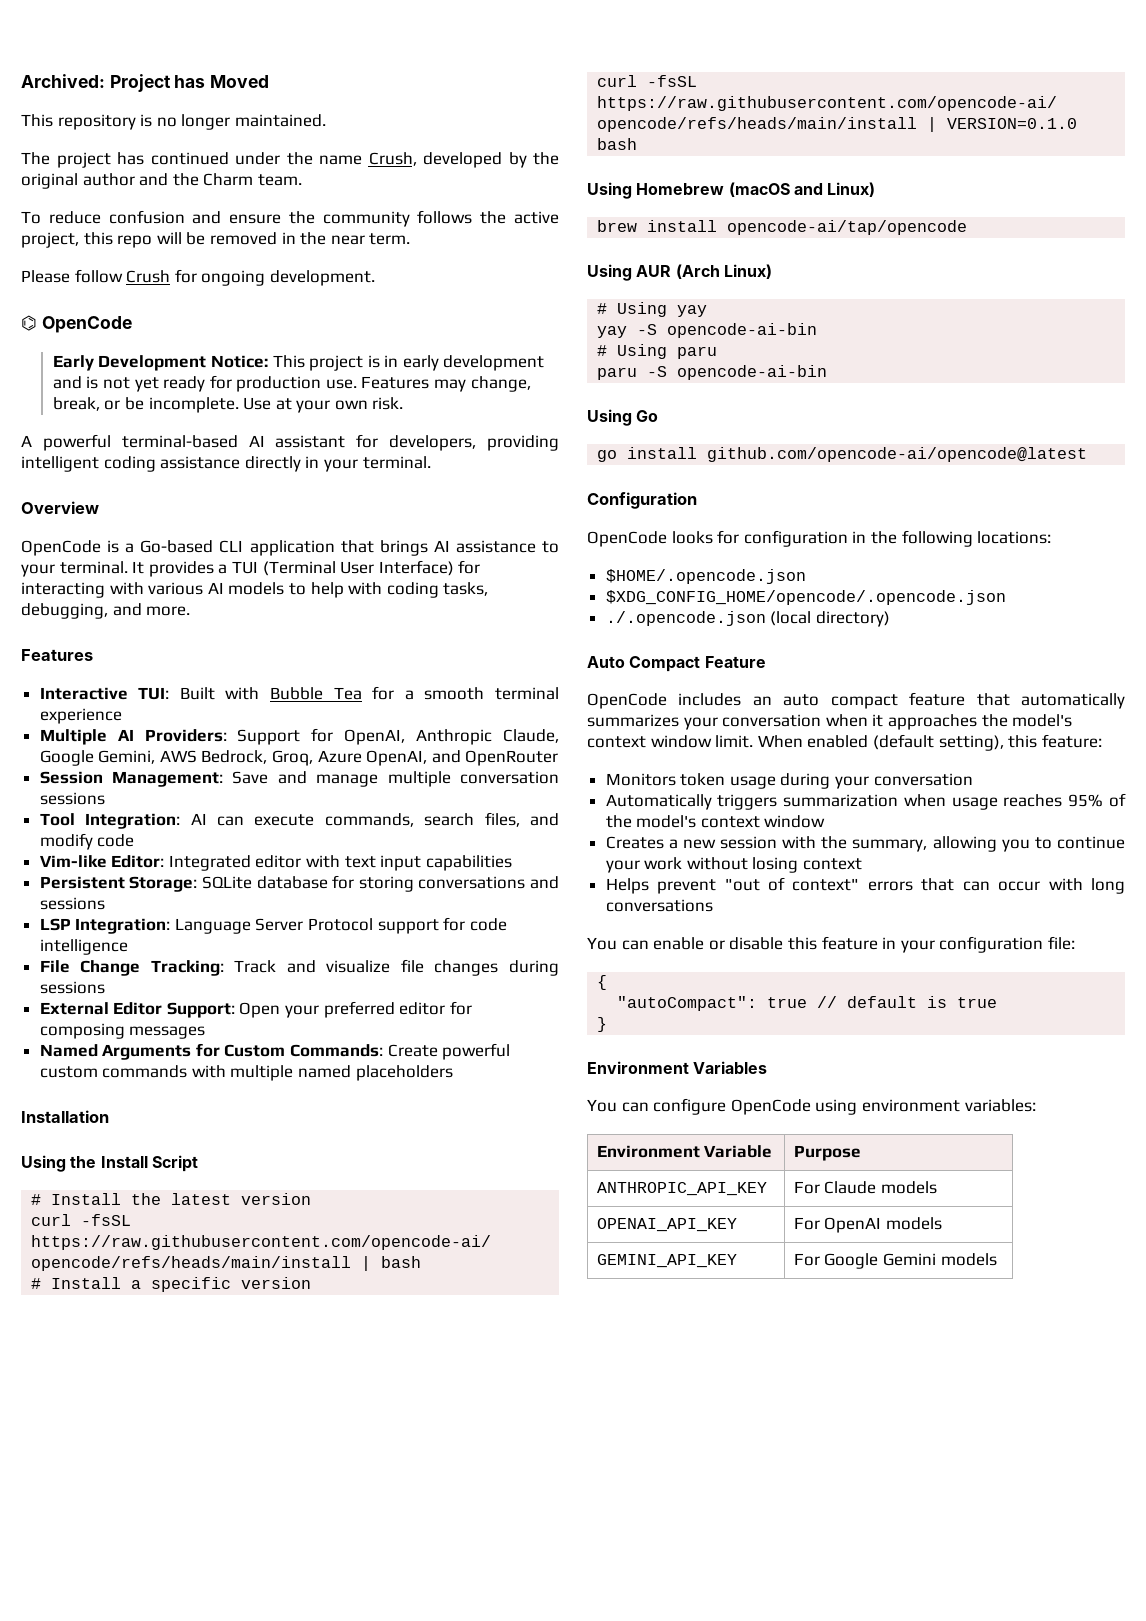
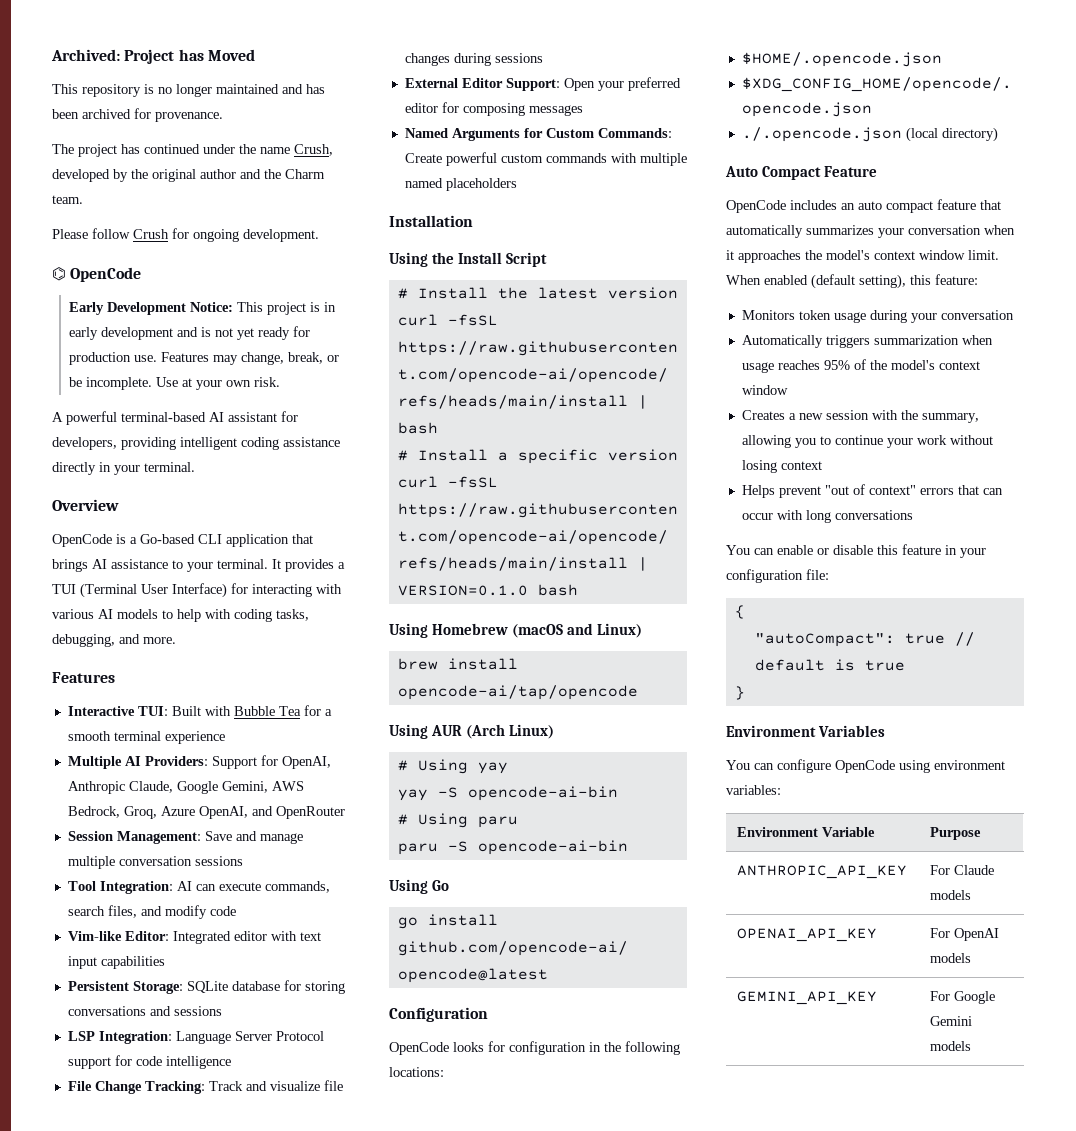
[234,114,326,127] maintained. -> [216,84,325,94] [52,108,223,122] maintained and has been archived for provenance.
[21,210,559,227] [21,232,411,248] // To reduce confusion and ensure the community follows the active project, this repo will be removed in the near term. -> (83, 199) none

